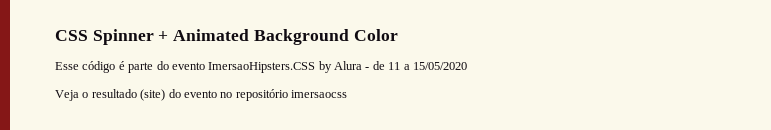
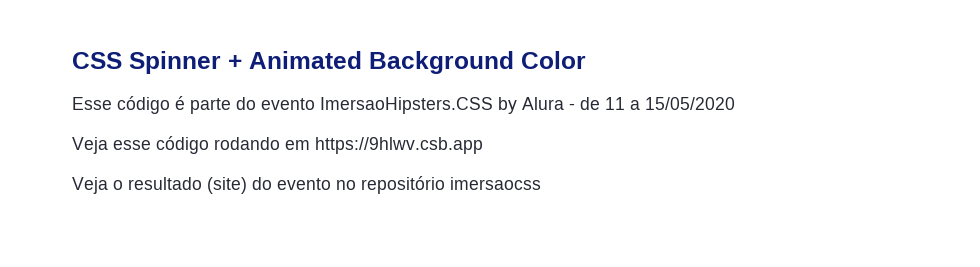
(467, 66) none -> [72,136,483,154] // Veja esse código rodando em https://9hlwv.csb.app

